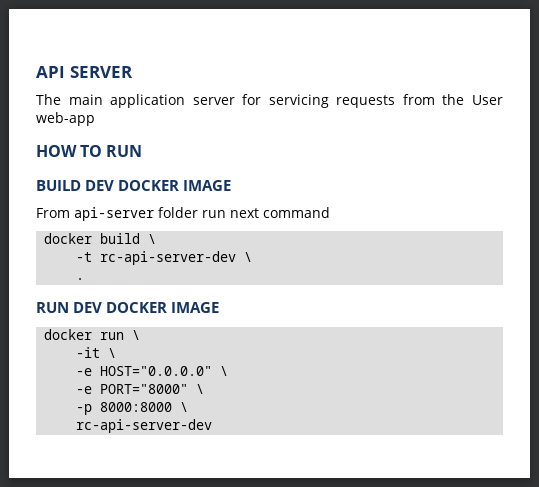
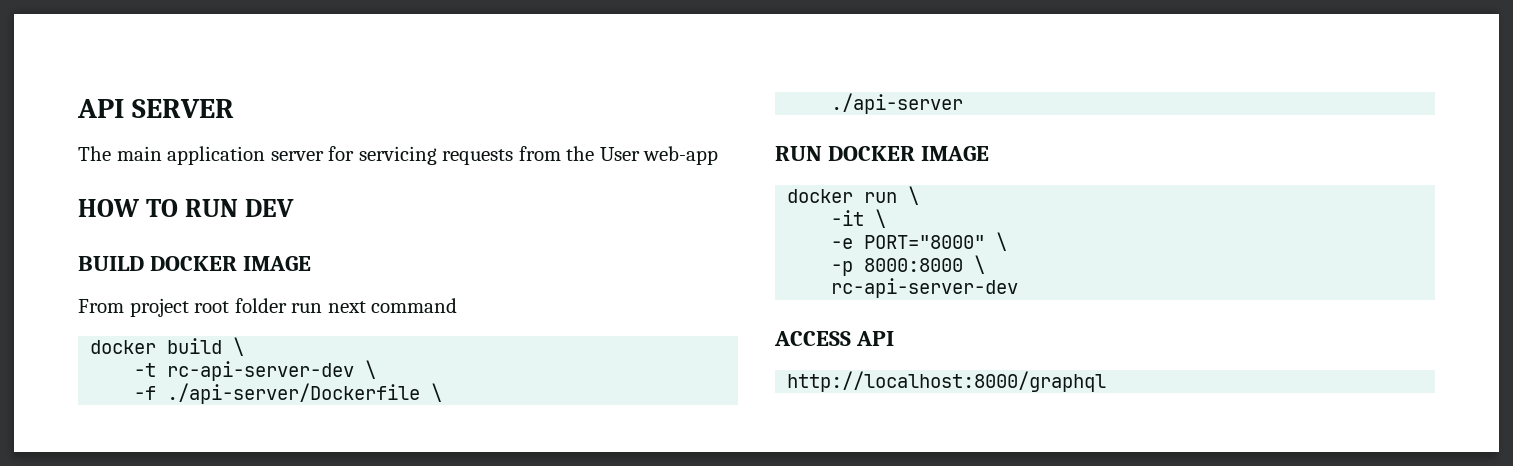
(143, 151) none -> [244,199,294,217] DEV
[85,180,114,191] DEV -> (144, 263) none
[74,207,154,221] api-server -> [129,298,230,317] project root
[76,278,85,280] [36,302,102,313] . // RUN DEV -> [134,383,443,404] [831,93,964,114] [775,146,822,161] -f ./api-server/Dockerfile \ // ./api-server // RUN
[76,366,229,376] // -e HOST="0.0.0.0" \ -> (887, 218) none
(213, 426) none -> [774,331,895,346] [787,371,1107,392] // ACCESS API // http://localhost:8000/graphql

